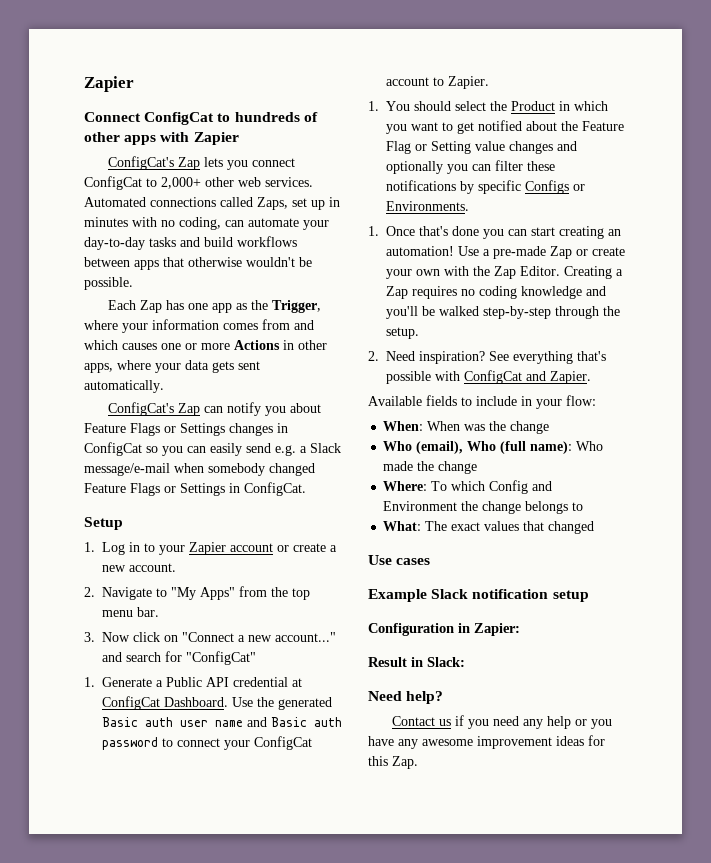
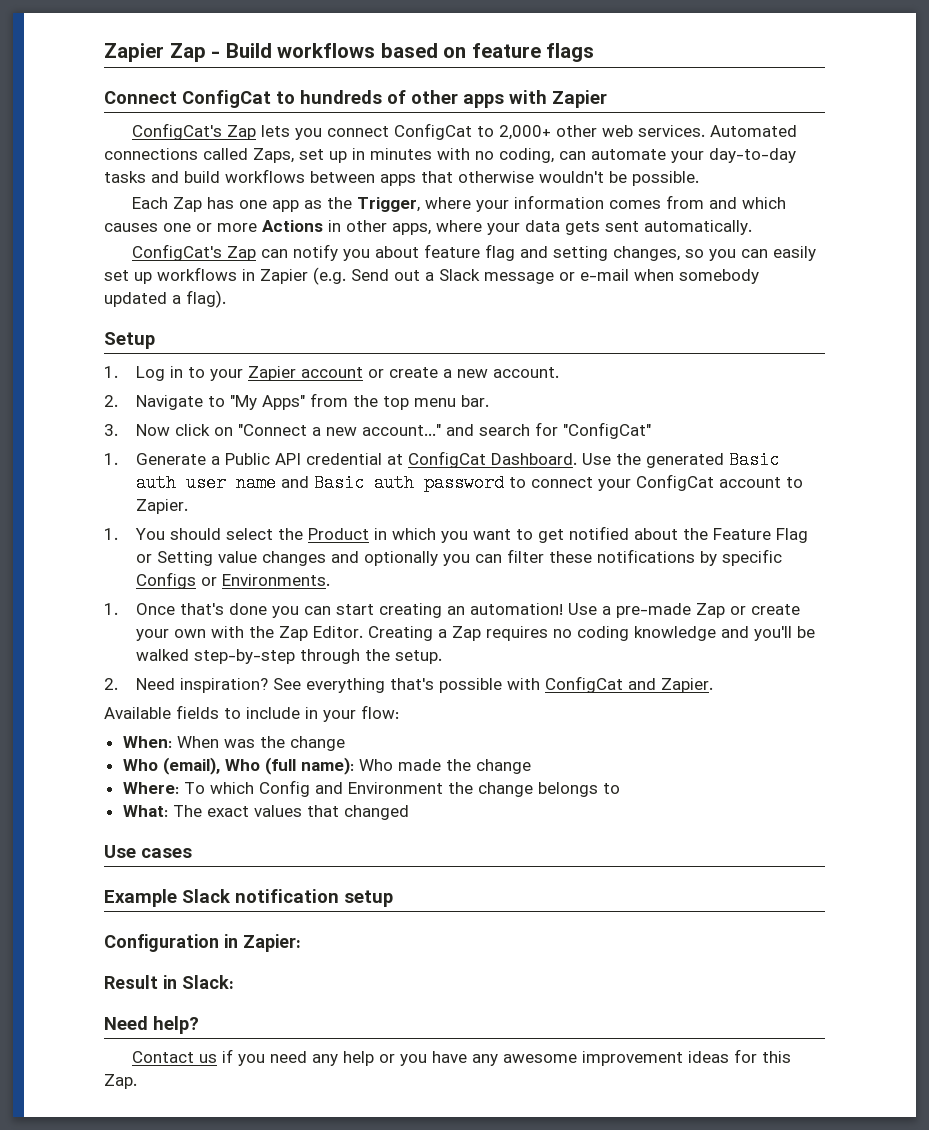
[84,76,134,92] Zapier -> [104,43,595,62] Zapier Zap - Build workflows based on feature flags
[84,423,288,436] [84,442,341,456] [84,463,315,476] [84,482,306,496] Feature Flags or Settings changes in ConfigCat so you can easily send e.g. a Slack message/e-mail when somebody changed Feature Flags or Settings in ConfigCat. -> [424,244,817,261] [104,267,759,285] [104,290,226,308] feature flag and setting changes, so you can easily set up workflows in Zapier (e.g. Send out a Slack message or e-mail when somebody updated a flag).

